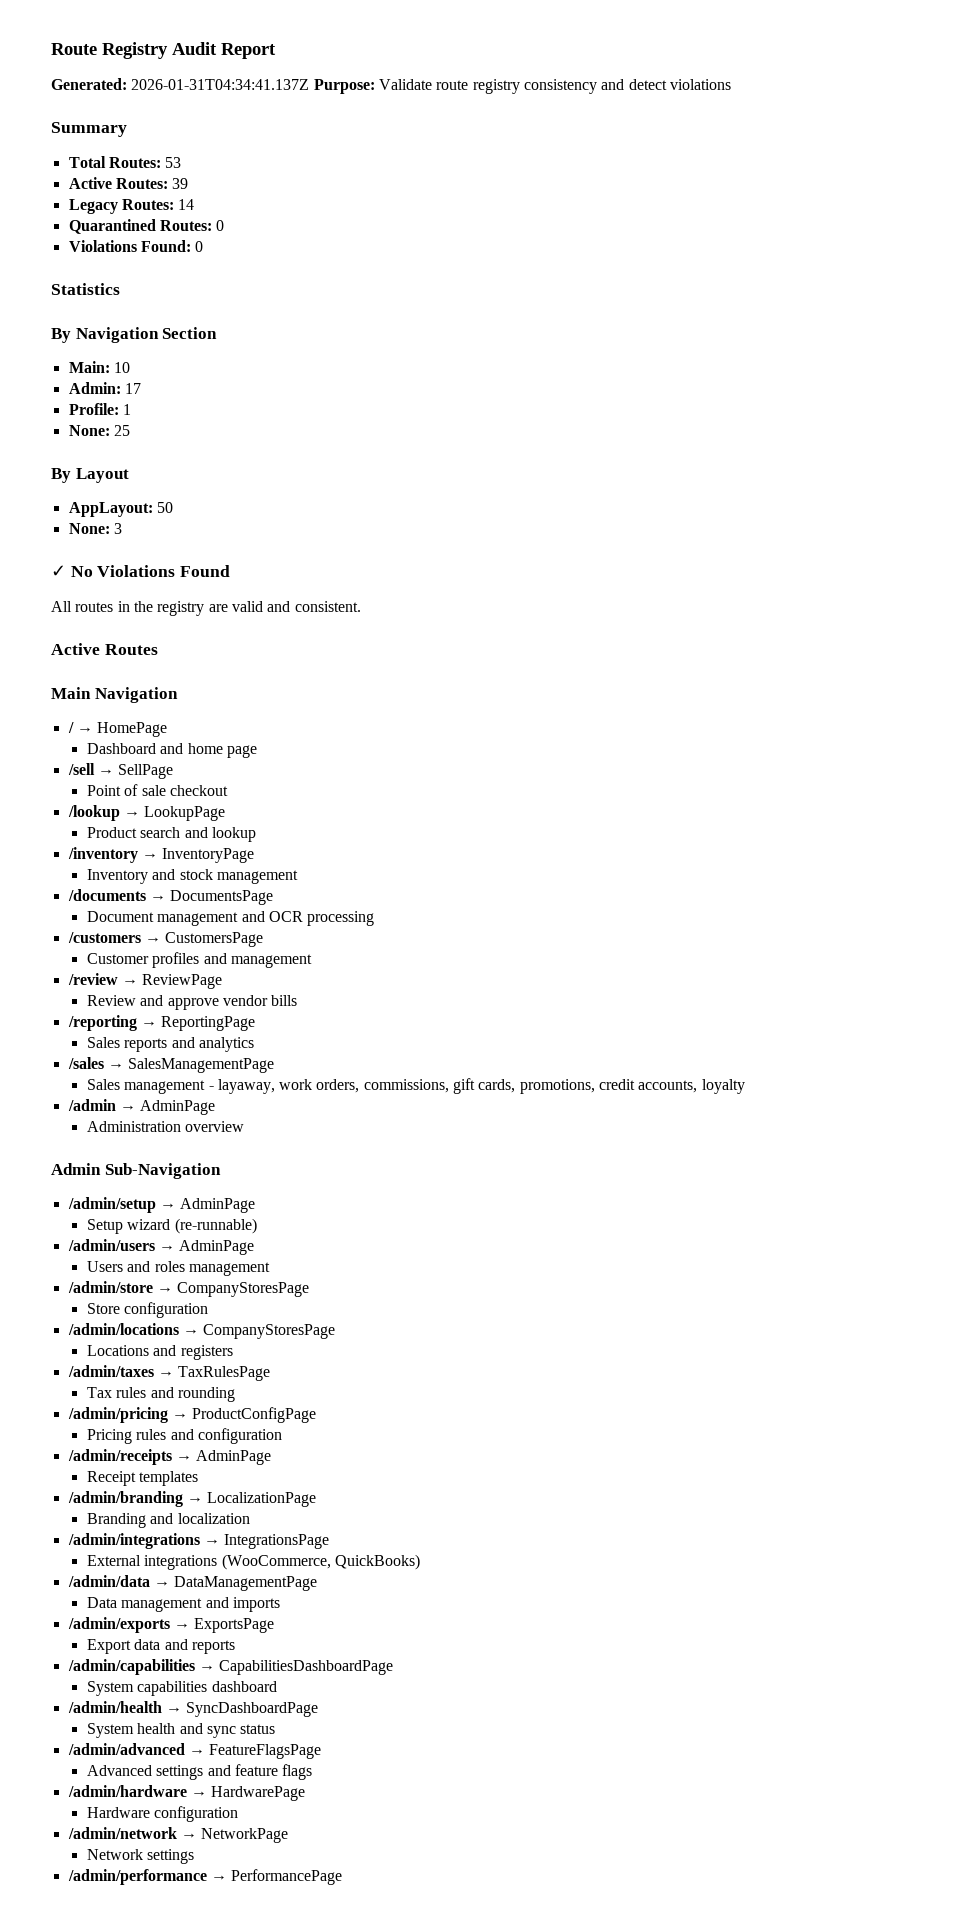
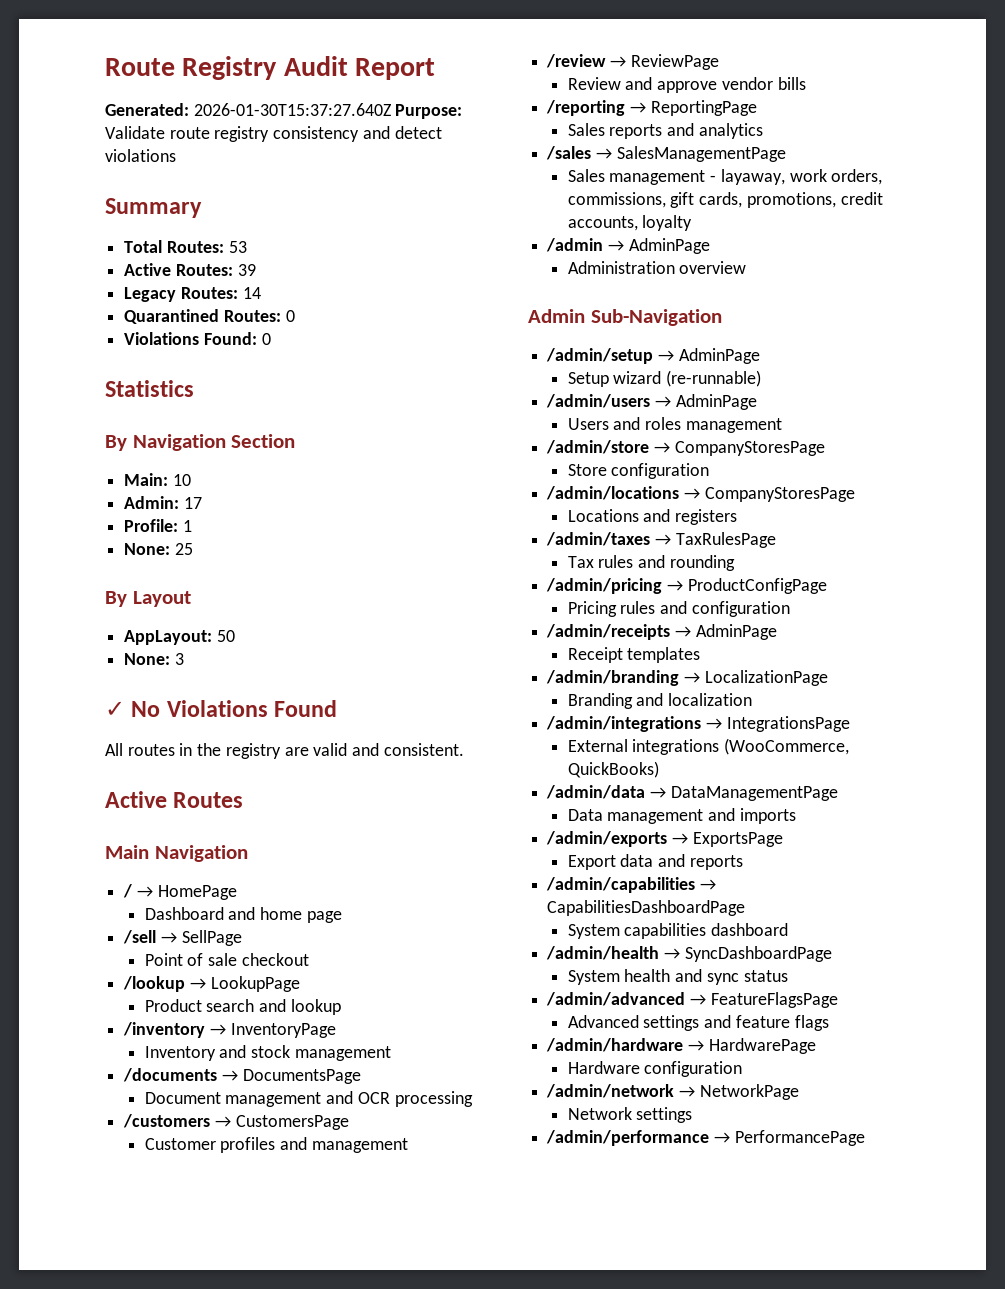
[131,79,310,90] 2026-01-31T04:34:41.137Z -> [193,103,391,116] 2026-01-30T15:37:27.640Z

